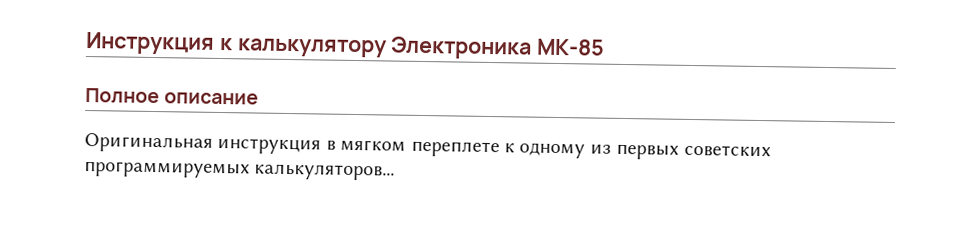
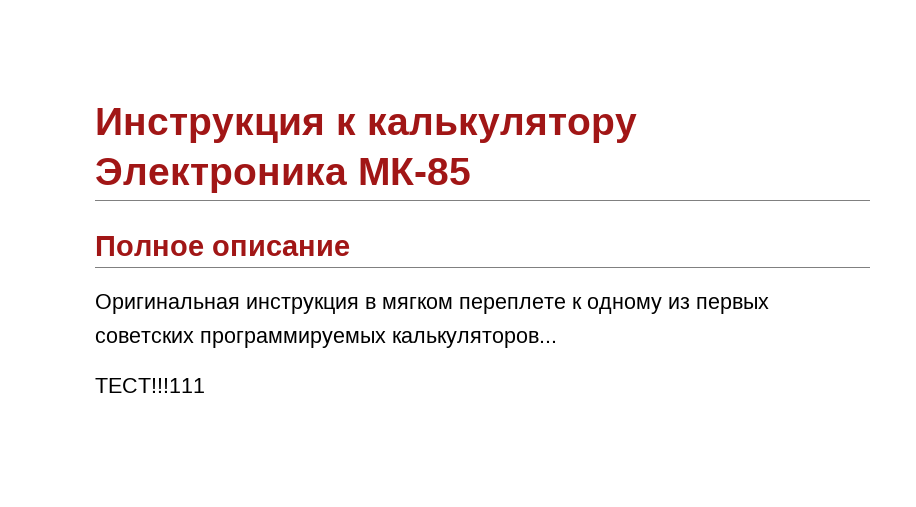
(396, 172) none -> [95,378,205,393] // ТЕСТ!!!111

